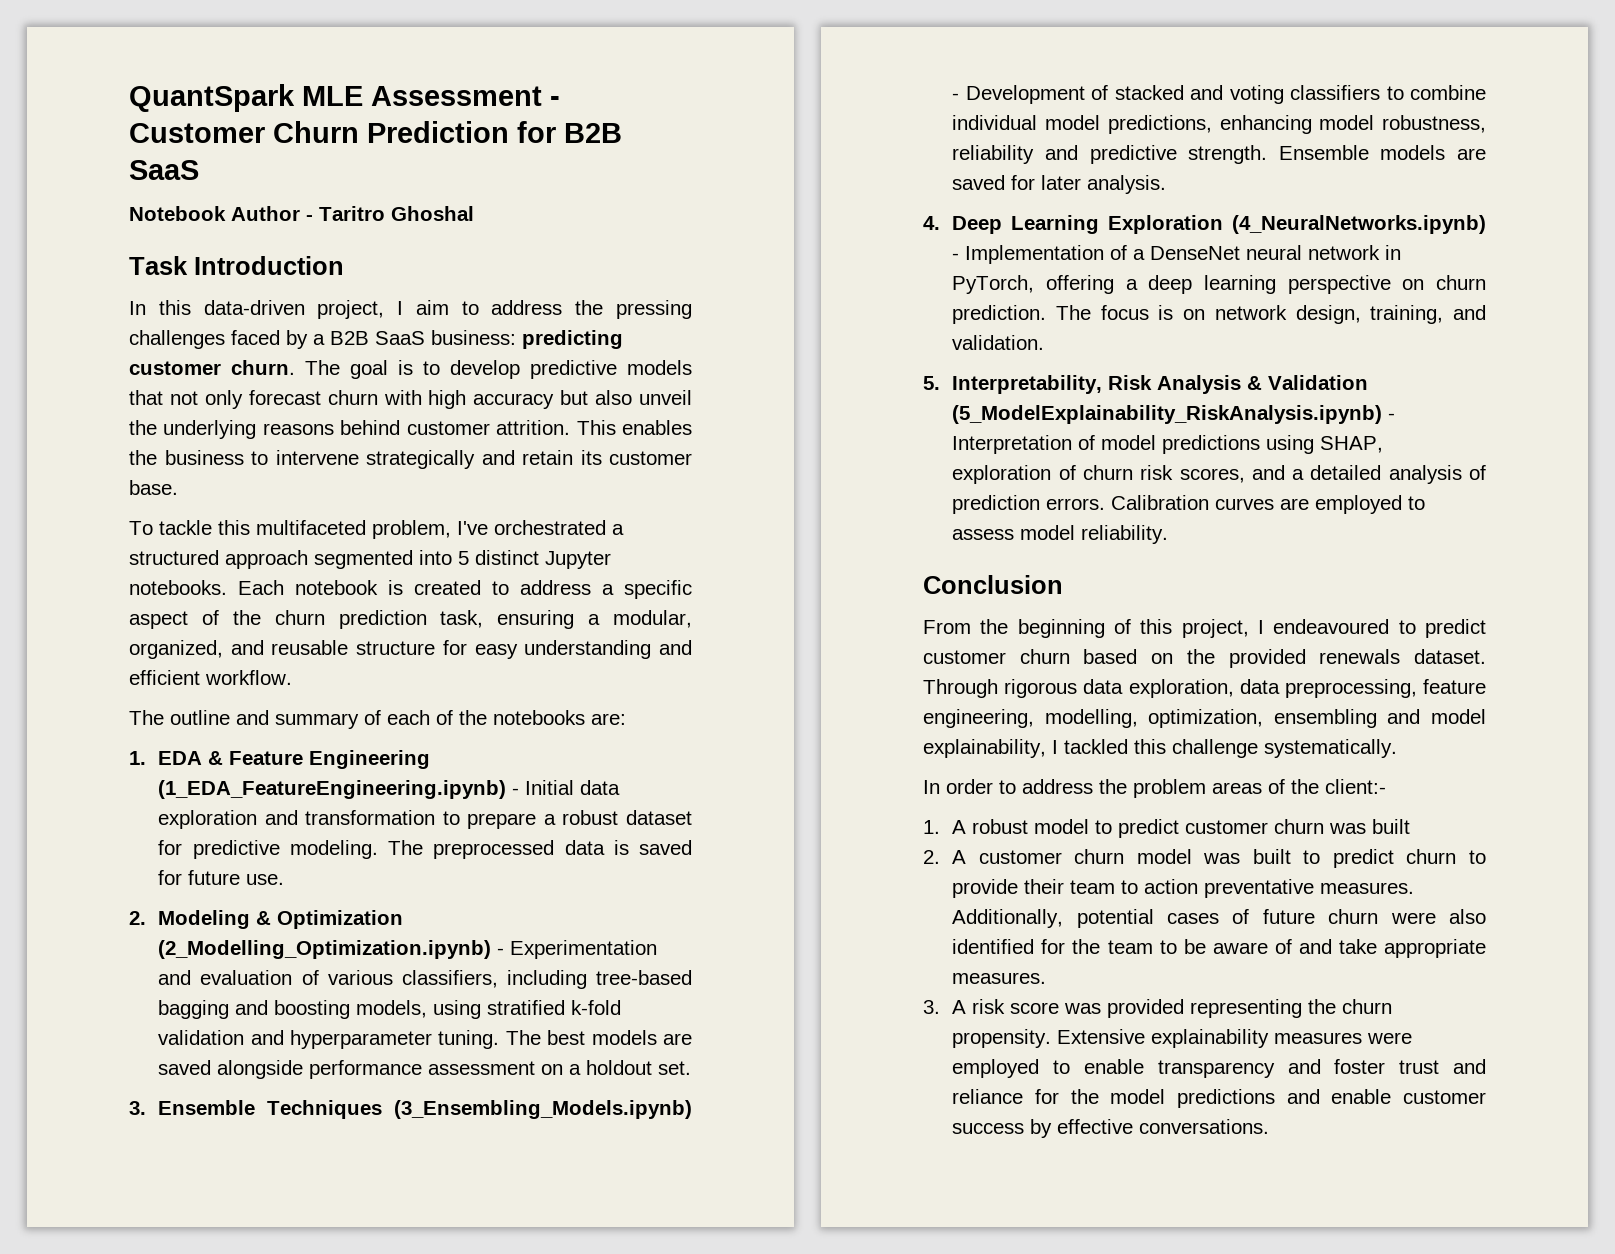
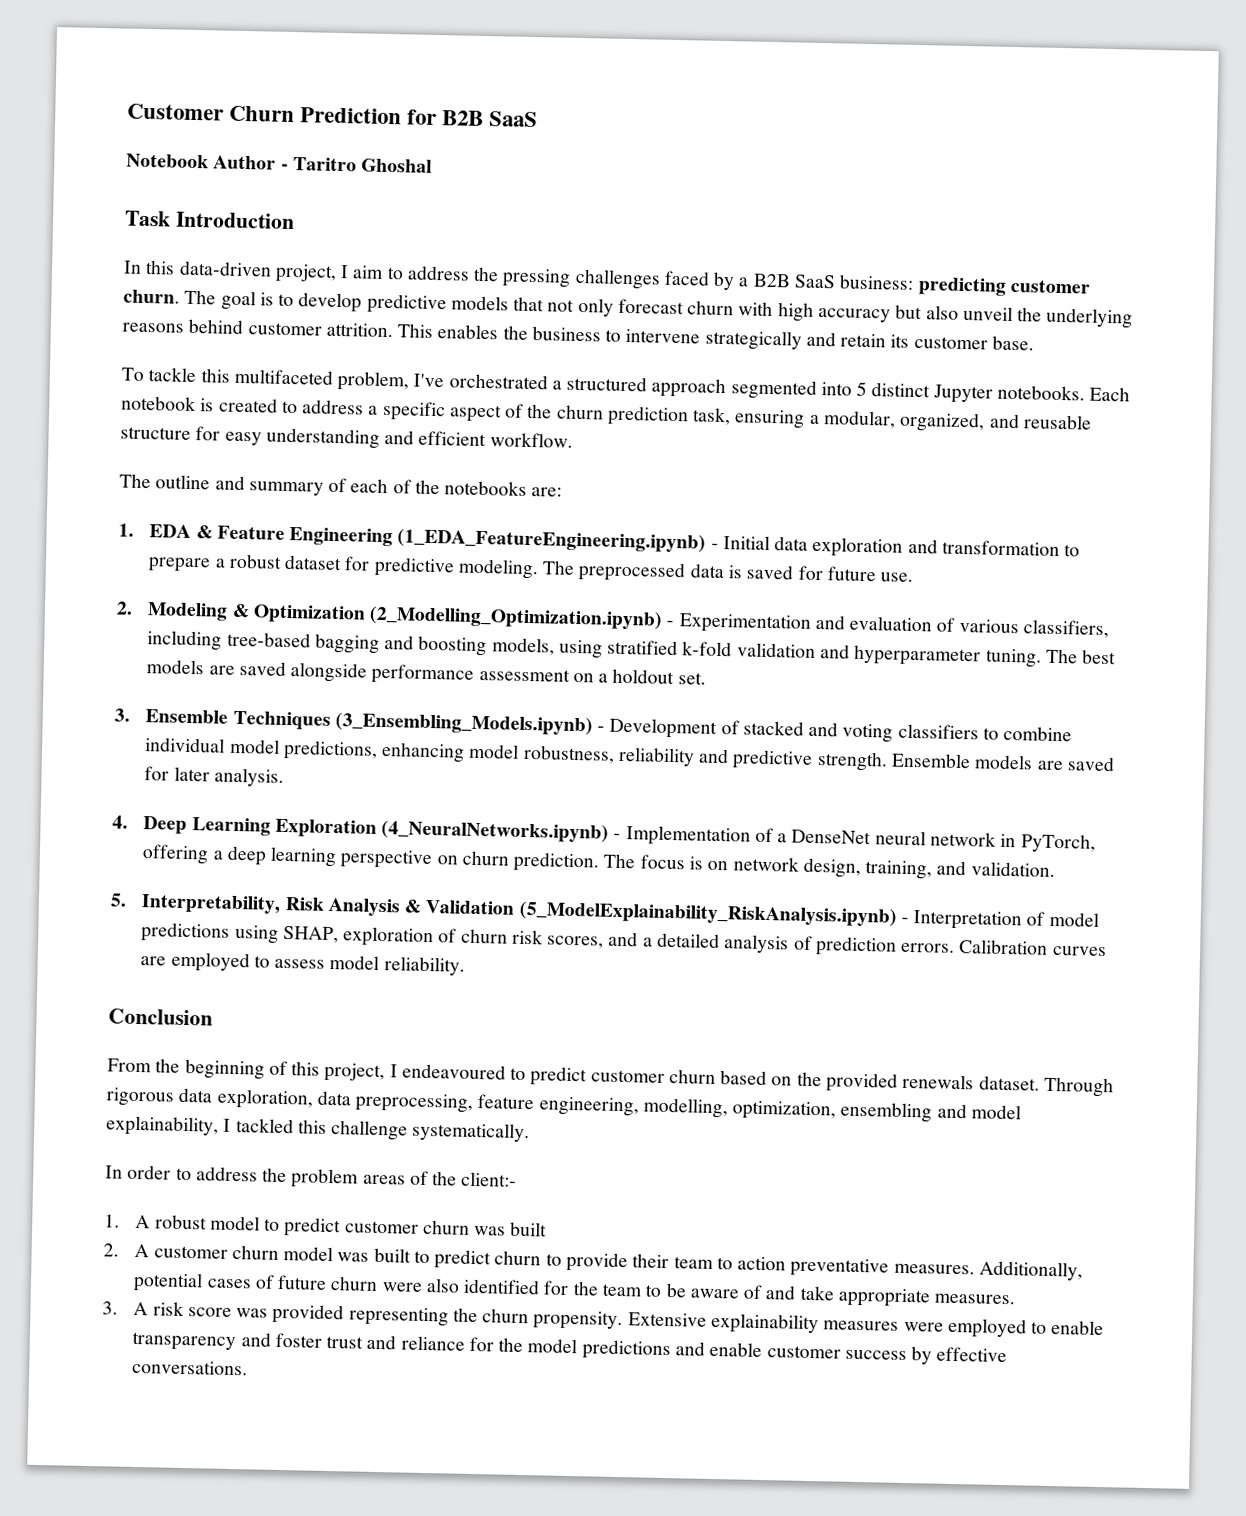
[129,84,560,112] QuantSpark MLE Assessment - -> (127, 112) none

